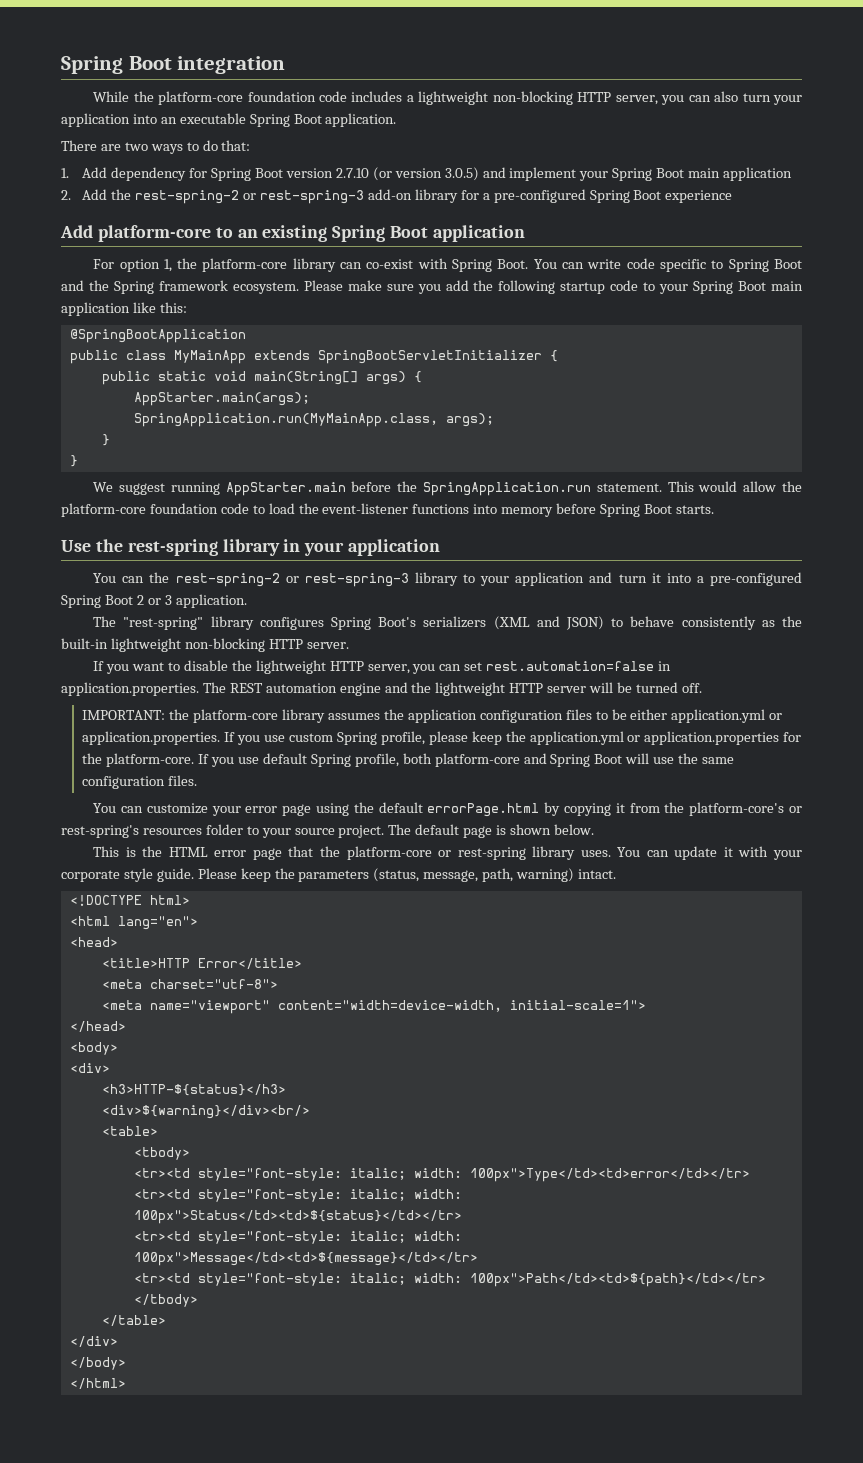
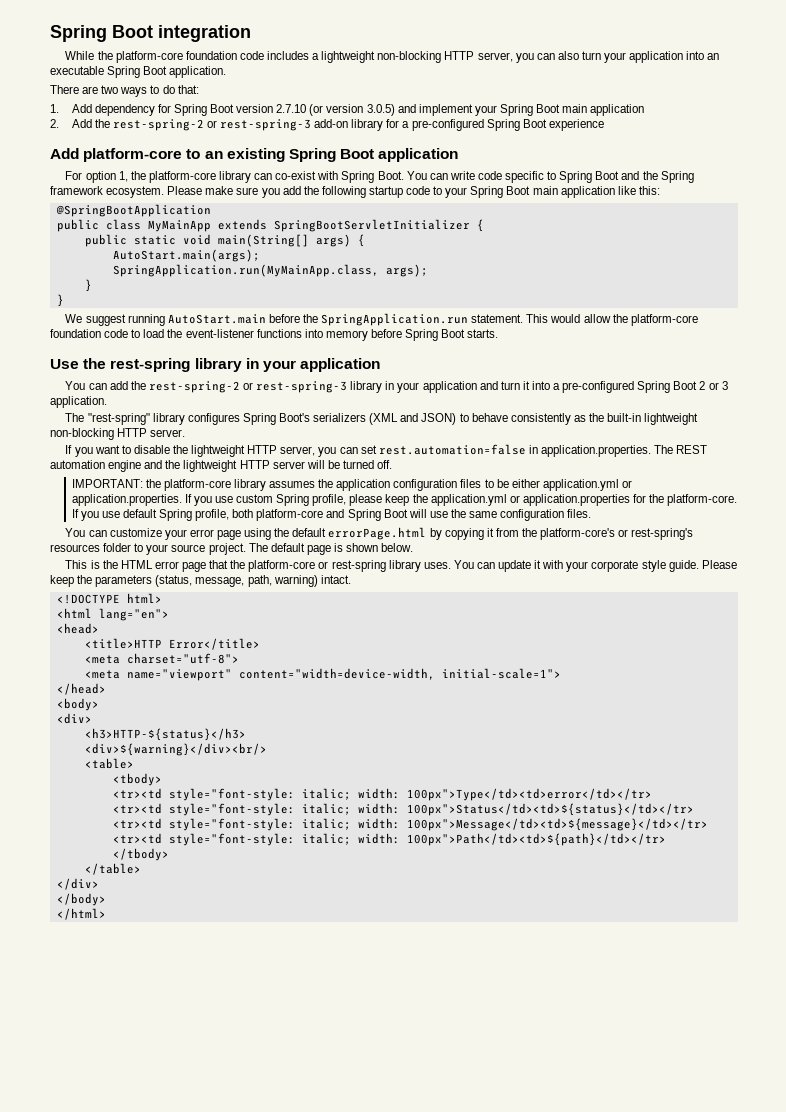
[133,392,310,406] AppStarter.main(args); -> [112,249,260,262] AutoStart.main(args);
[225,482,346,496] AppStarter.main -> [167,314,266,324] AutoStart.main
(145, 579) none -> [109,381,128,390] add
[463,574,476,583] to -> [385,381,395,390] in

